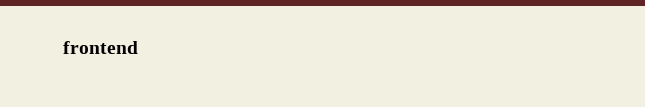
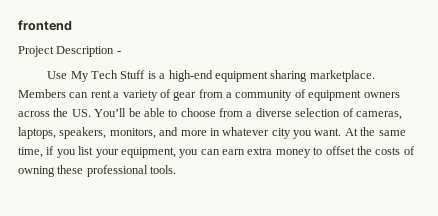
(138, 47) none -> [18,46,121,57] [47,70,375,82] [18,89,400,101] [18,108,402,120] [18,127,406,139] [18,146,415,158] [18,165,177,177] // Project Description - // Use My Tech Stuff is a high-end equipment sharing marketplace. Members can rent a variety of gear from a community of equipment owners across the US. You’ll be able to choose from a diverse selection of cameras, laptops, speakers, monitors, and more in whatever city you want. At the same time, if you list your equipment, you can earn extra money to offset the costs of owning these professional tools.

